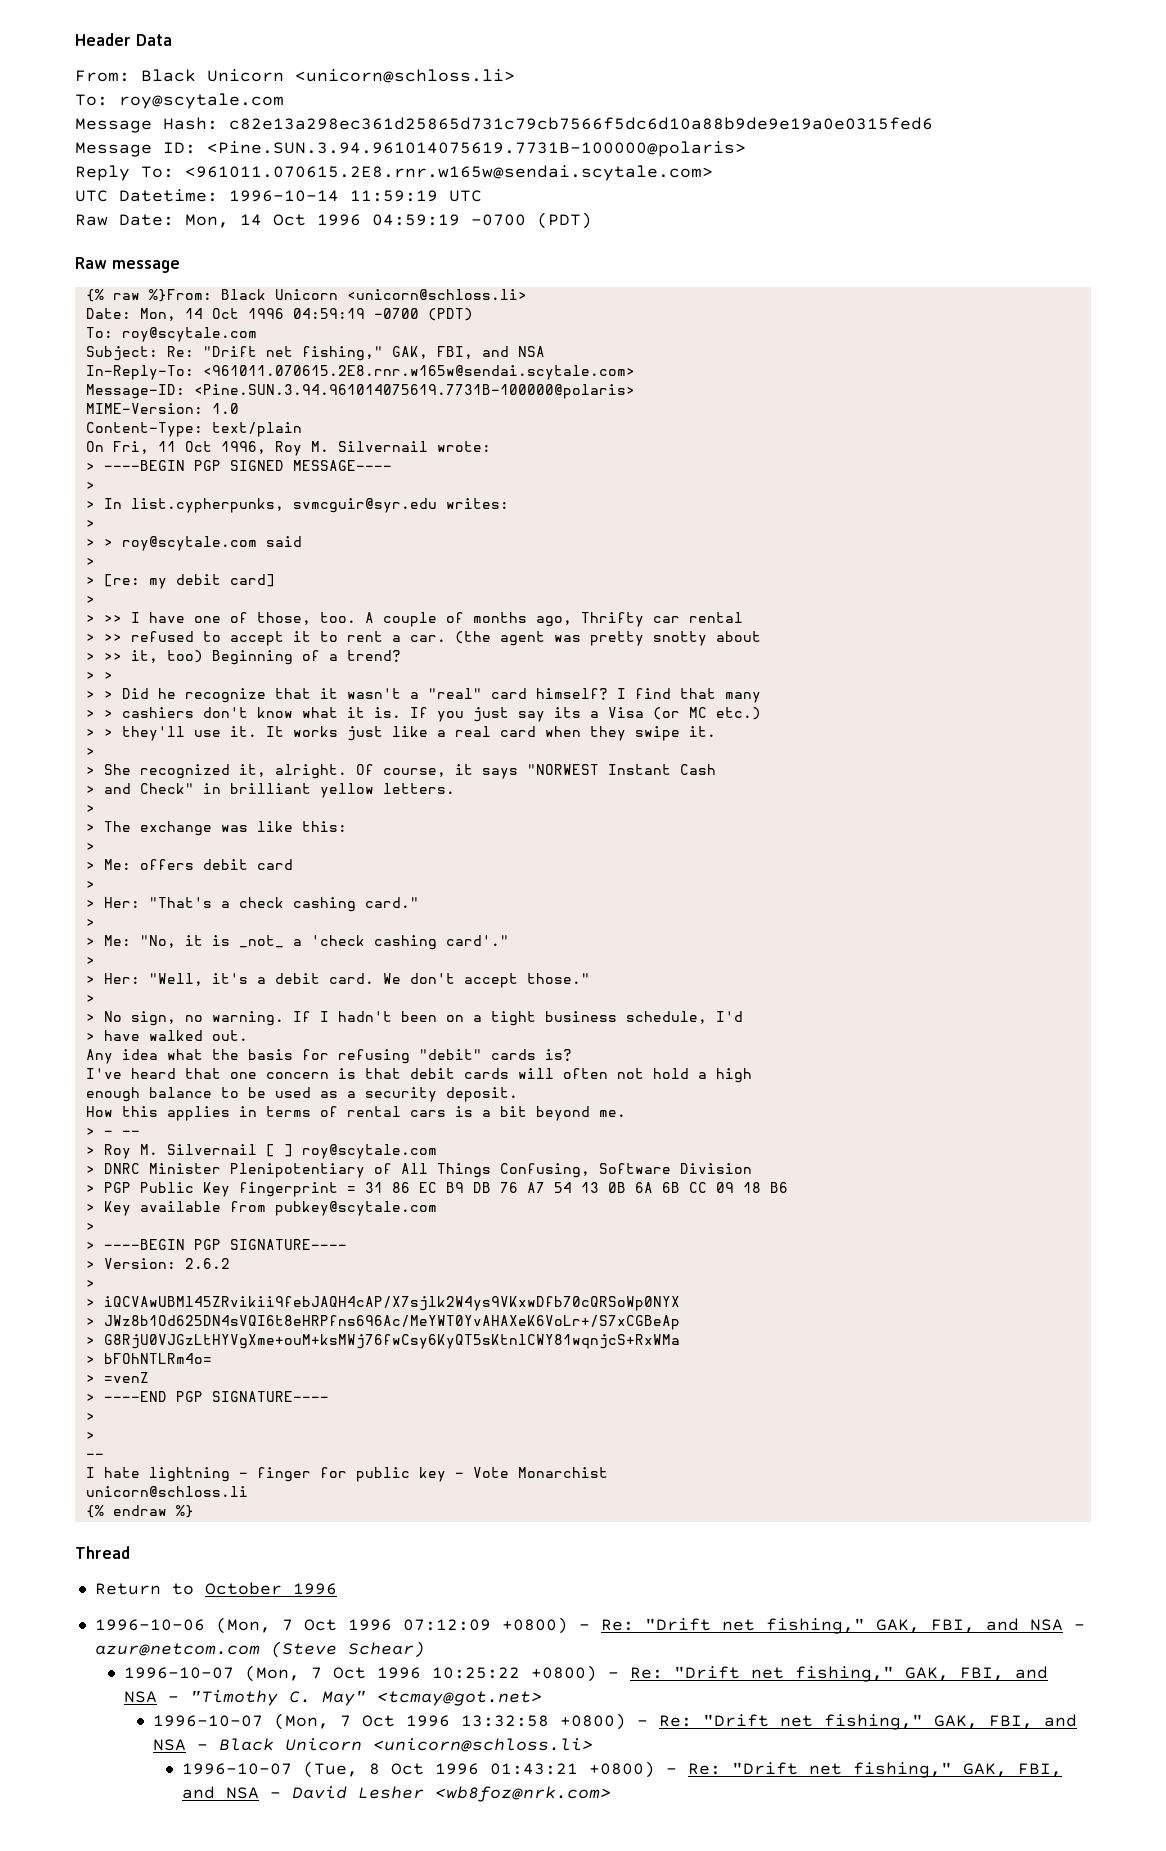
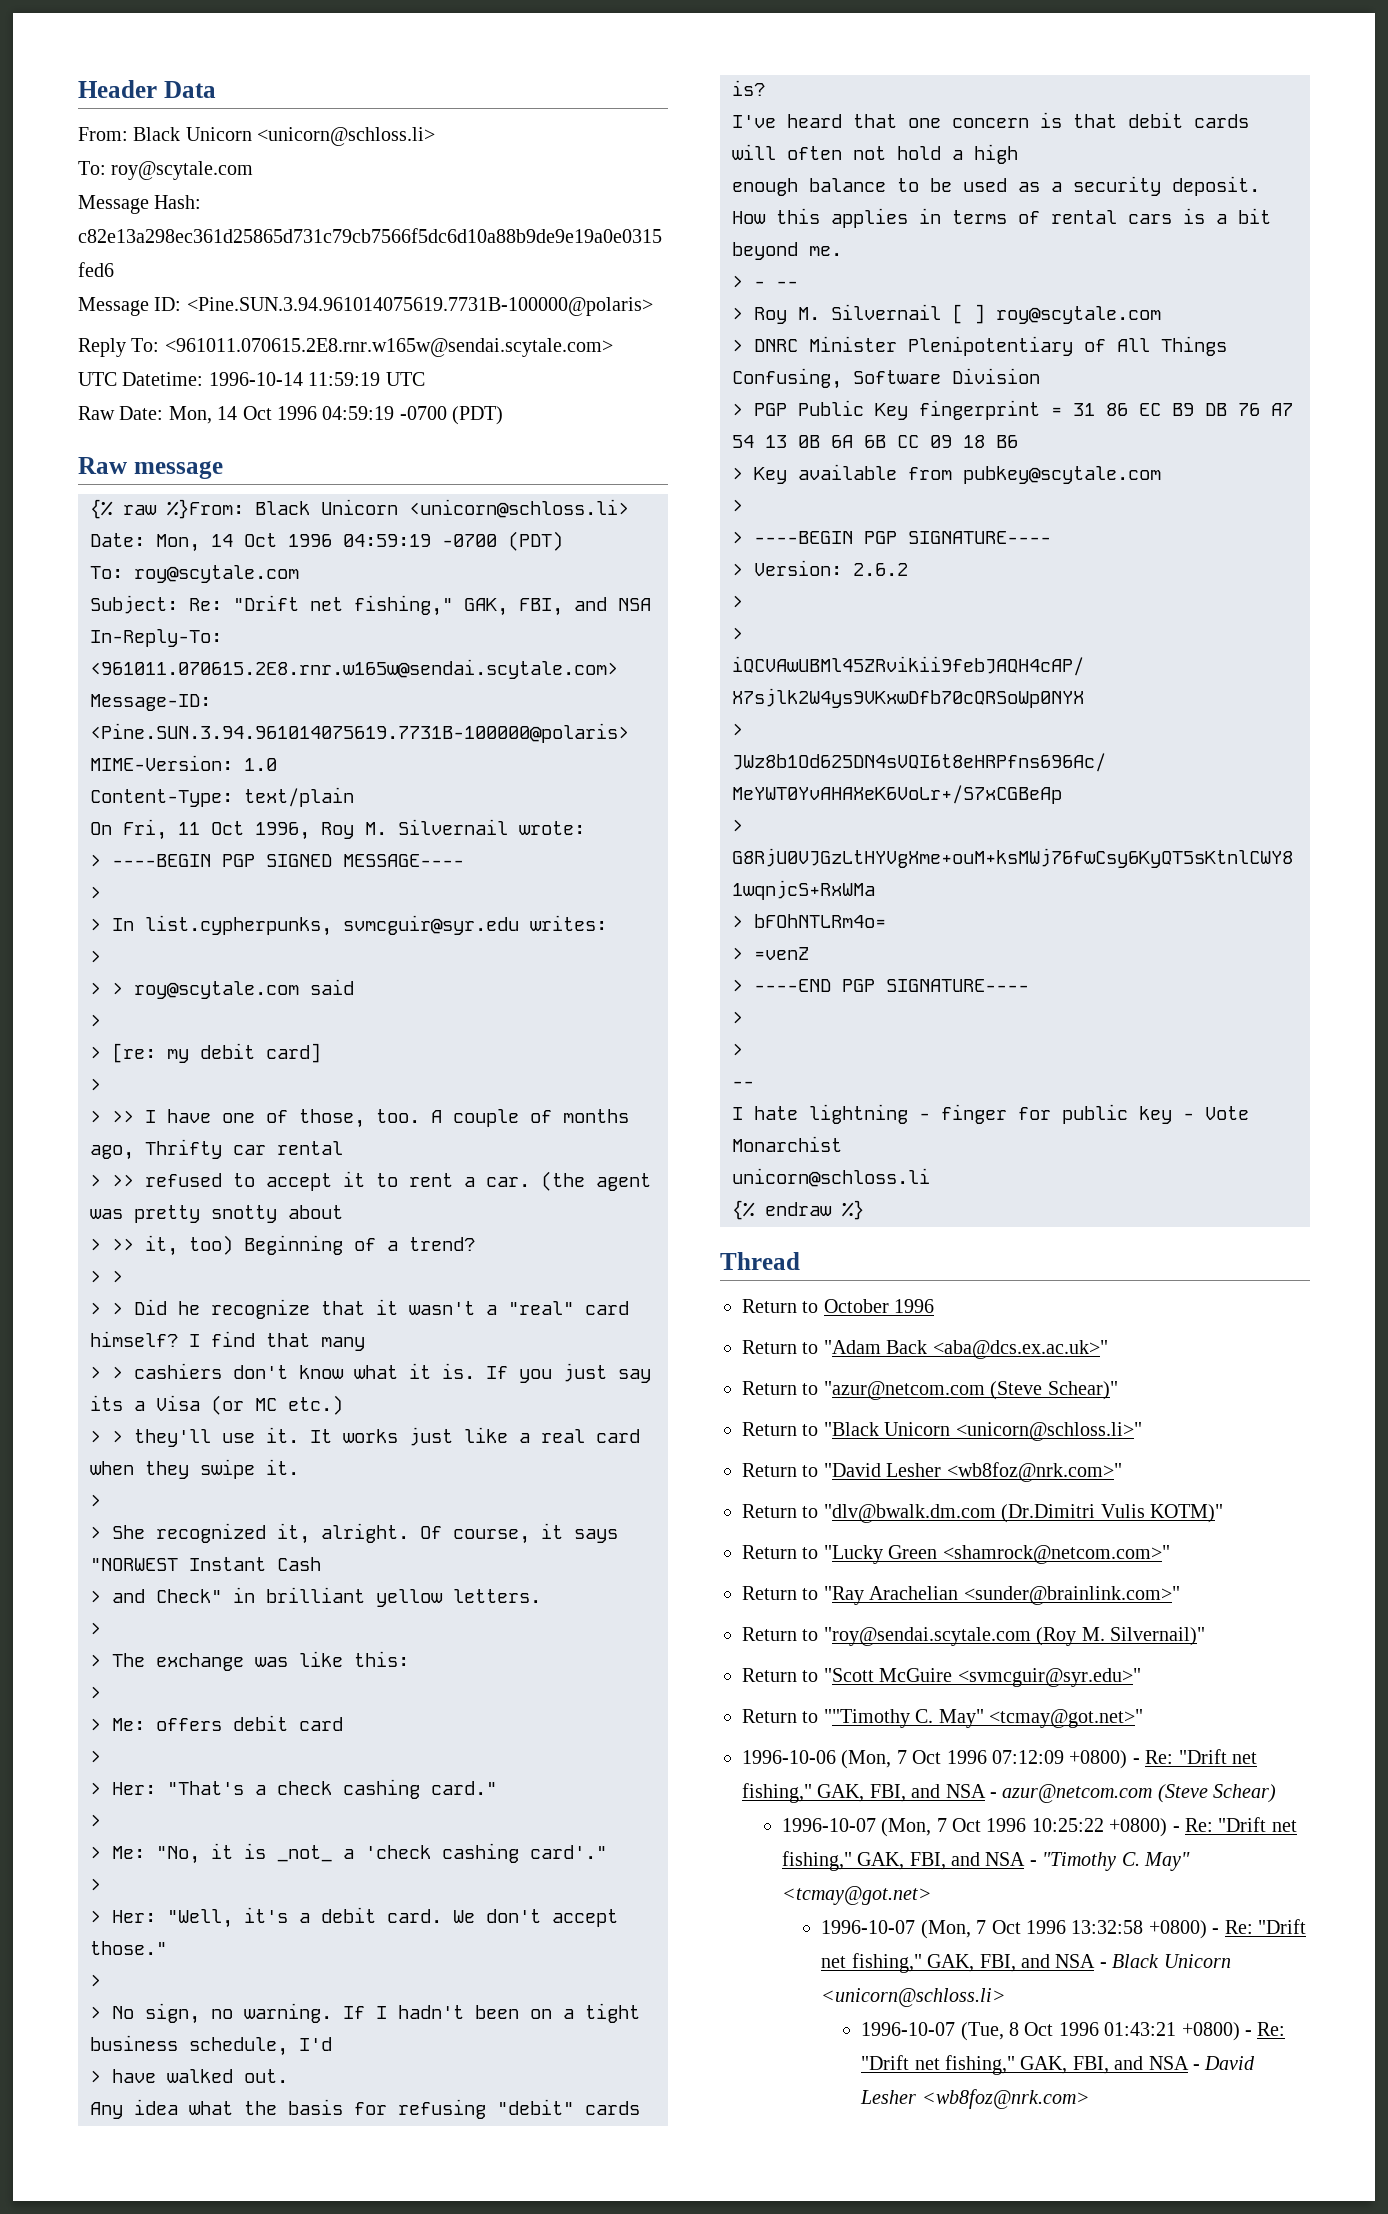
(337, 1589) none -> [742,1340,1108,1359] [742,1381,1118,1400] [742,1422,1142,1441] [742,1462,1122,1482] [742,1504,1223,1523] [742,1545,1170,1564] [742,1586,1180,1605] [742,1627,1205,1646] [742,1668,1141,1687] [742,1709,1143,1728] // Return to "Adam Back <aba@dcs.ex.ac.uk>" // Return to "azur@netcom.com (Steve Schear)" // Return to "Black Unicorn <unicorn@schloss.li>" // Return to "David Lesher <wb8foz@nrk.com>" // Return to "dlv@bwalk.dm.com (Dr.Dimitri Vulis KOTM)" // Return to "Lucky Green <shamrock@netcom.com>" // Return to "Ray Arachelian <sunder@brainlink.com>" // Return to "roy@sendai.scytale.com (Roy M. Silvernail)" // Return to "Scott McGuire <svmcguir@syr.edu>" // Return to ""Timothy C. May" <tcmay@got.net>"

